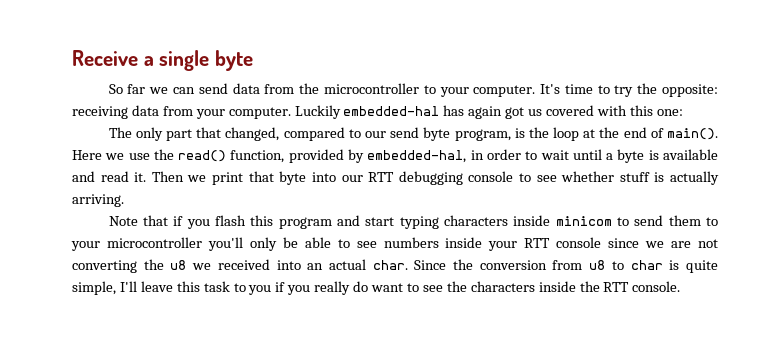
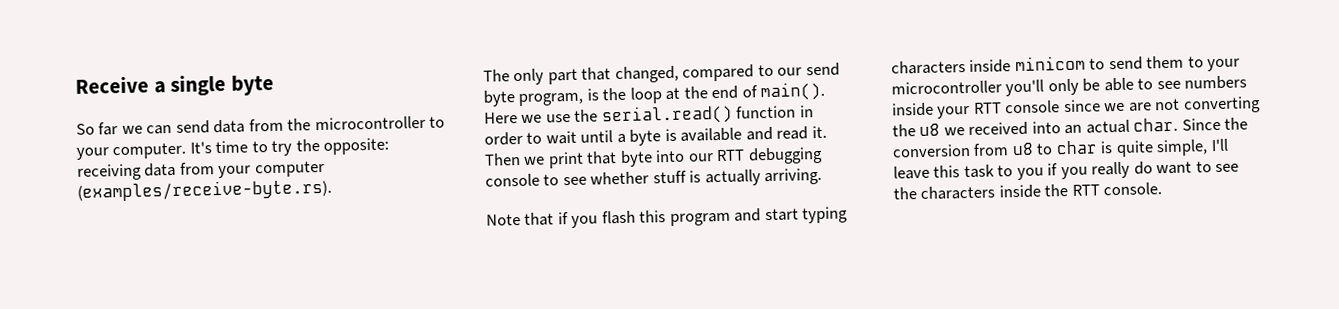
[228,105,683,119] computer. Luckily embedded-hal has again got us covered with this one: -> [254,160,325,178] [77,178,332,202] computer (examples/receive-byte.rs).
[178,149,467,163] read() function, provided by embedded-hal, -> [601,104,797,126] serial.read() function

